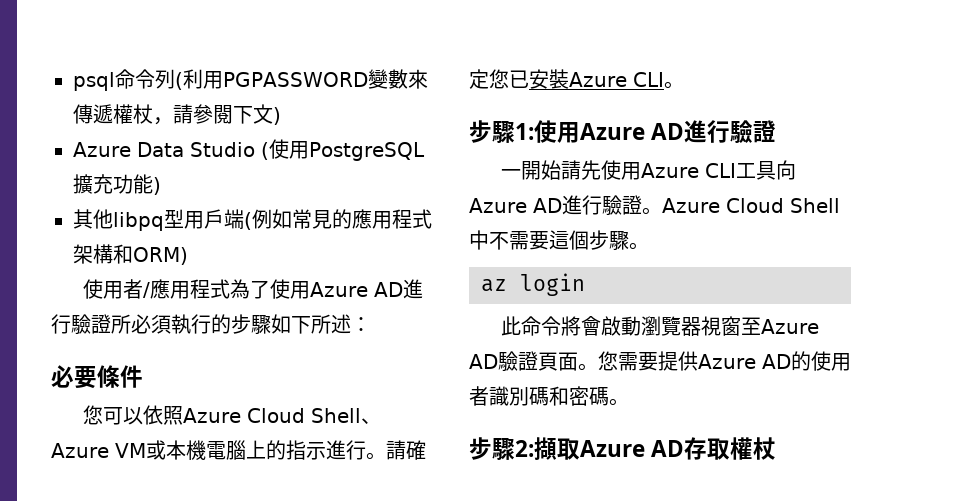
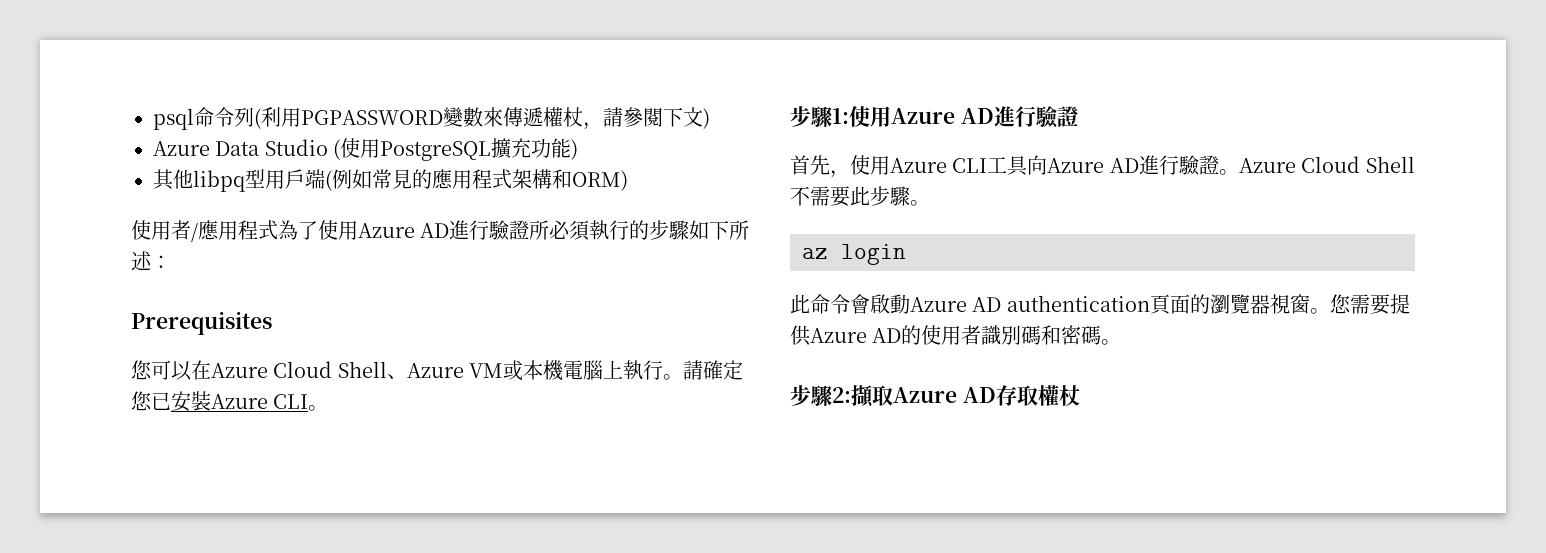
[51,365,143,389] 必要條件 -> [131,311,272,335] Prerequisites
[143,405,184,425] 依照 -> [191,360,211,380] 在
[266,440,346,460] 的指示進 -> [623,360,644,380] 執
[501,160,602,180] 一開始請先 -> [790,155,850,178] 首先，
[469,230,589,250] 中不需要這個 -> [790,186,870,207] 不需要此
[561,316,820,336] [469,351,578,372] 將會啟動瀏覽器視窗至Azure AD驗證頁面 -> [850,294,1310,315] 會啟動Azure AD authentication頁面的瀏覽器視窗

